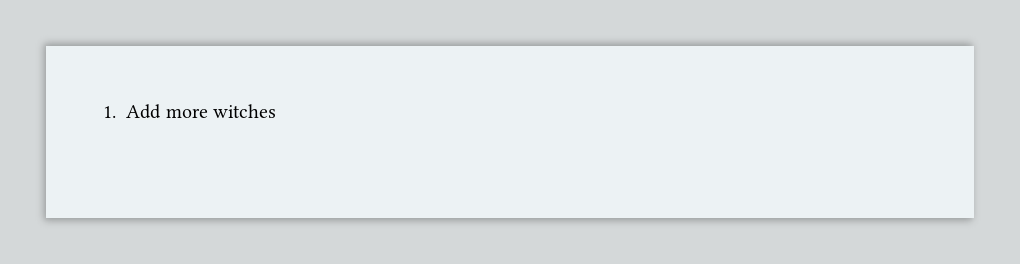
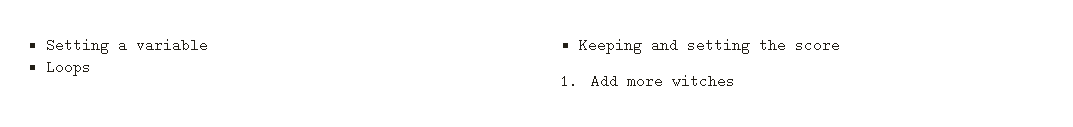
(103, 112) none -> [45,38,208,54] [45,60,91,76] [578,38,840,54] Setting a variable // Loops // Keeping and setting the score //

